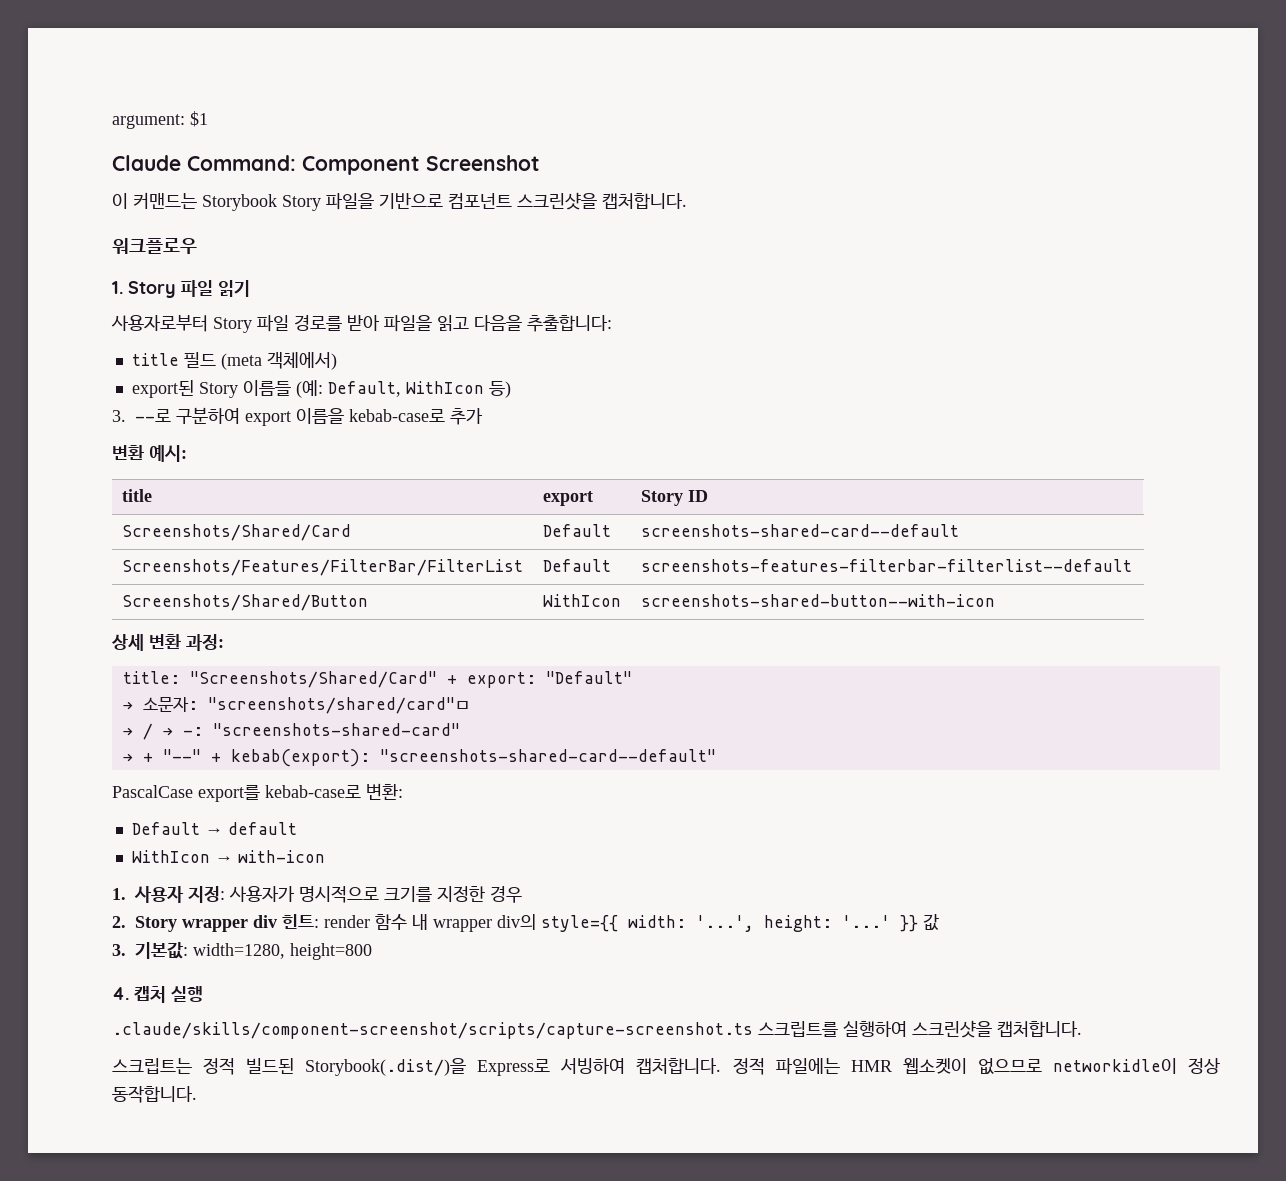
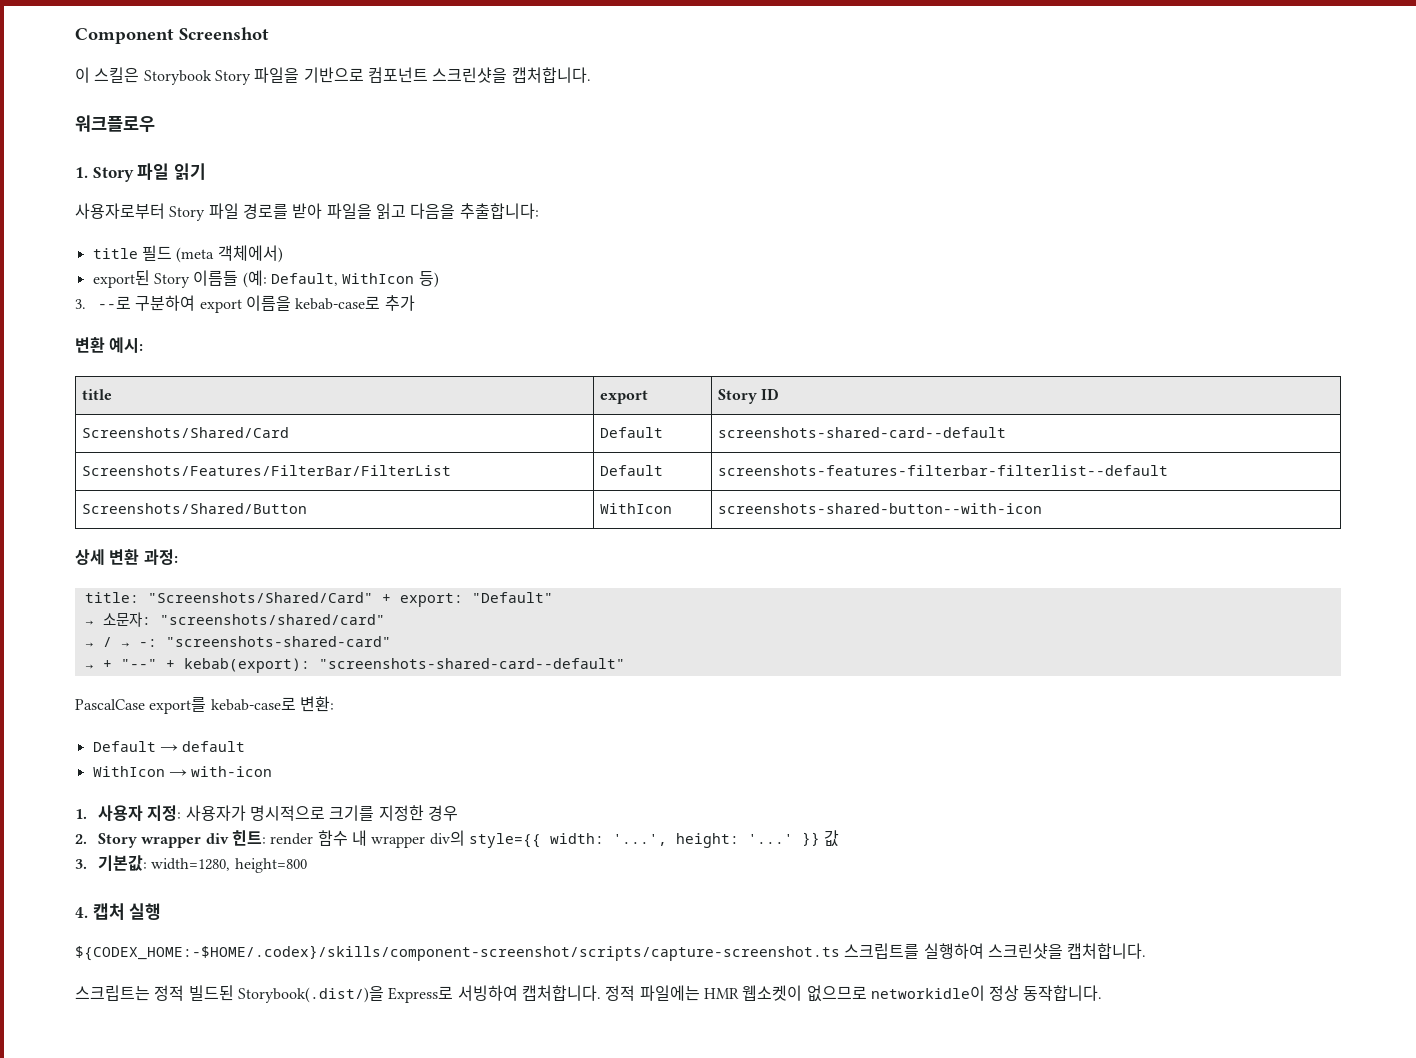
[112,111,208,129] [112,155,296,171] argument: $1 // Claude Command: -> (75, 36) none
[133,192,197,209] 커맨드는 -> [94,67,140,83] 스킬은
[207,697,470,714] "screenshots/shared/card"ㅁ -> [159,614,385,625] "screenshots/shared/card"
[112,1022,753,1039] .claude/skills/component-screenshot/scripts/capture-screenshot.ts -> [75,945,840,961] ${CODEX_HOME:-$HOME/.codex}/skills/component-screenshot/scripts/capture-screenshot.ts

